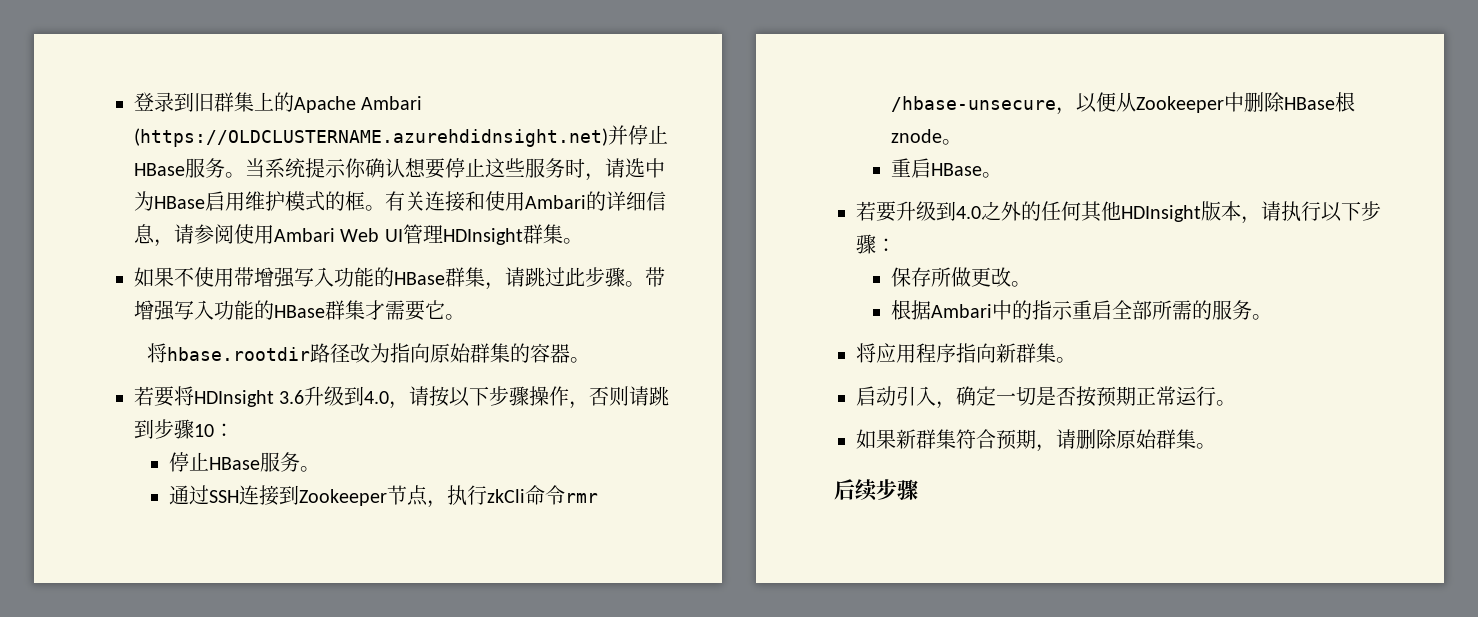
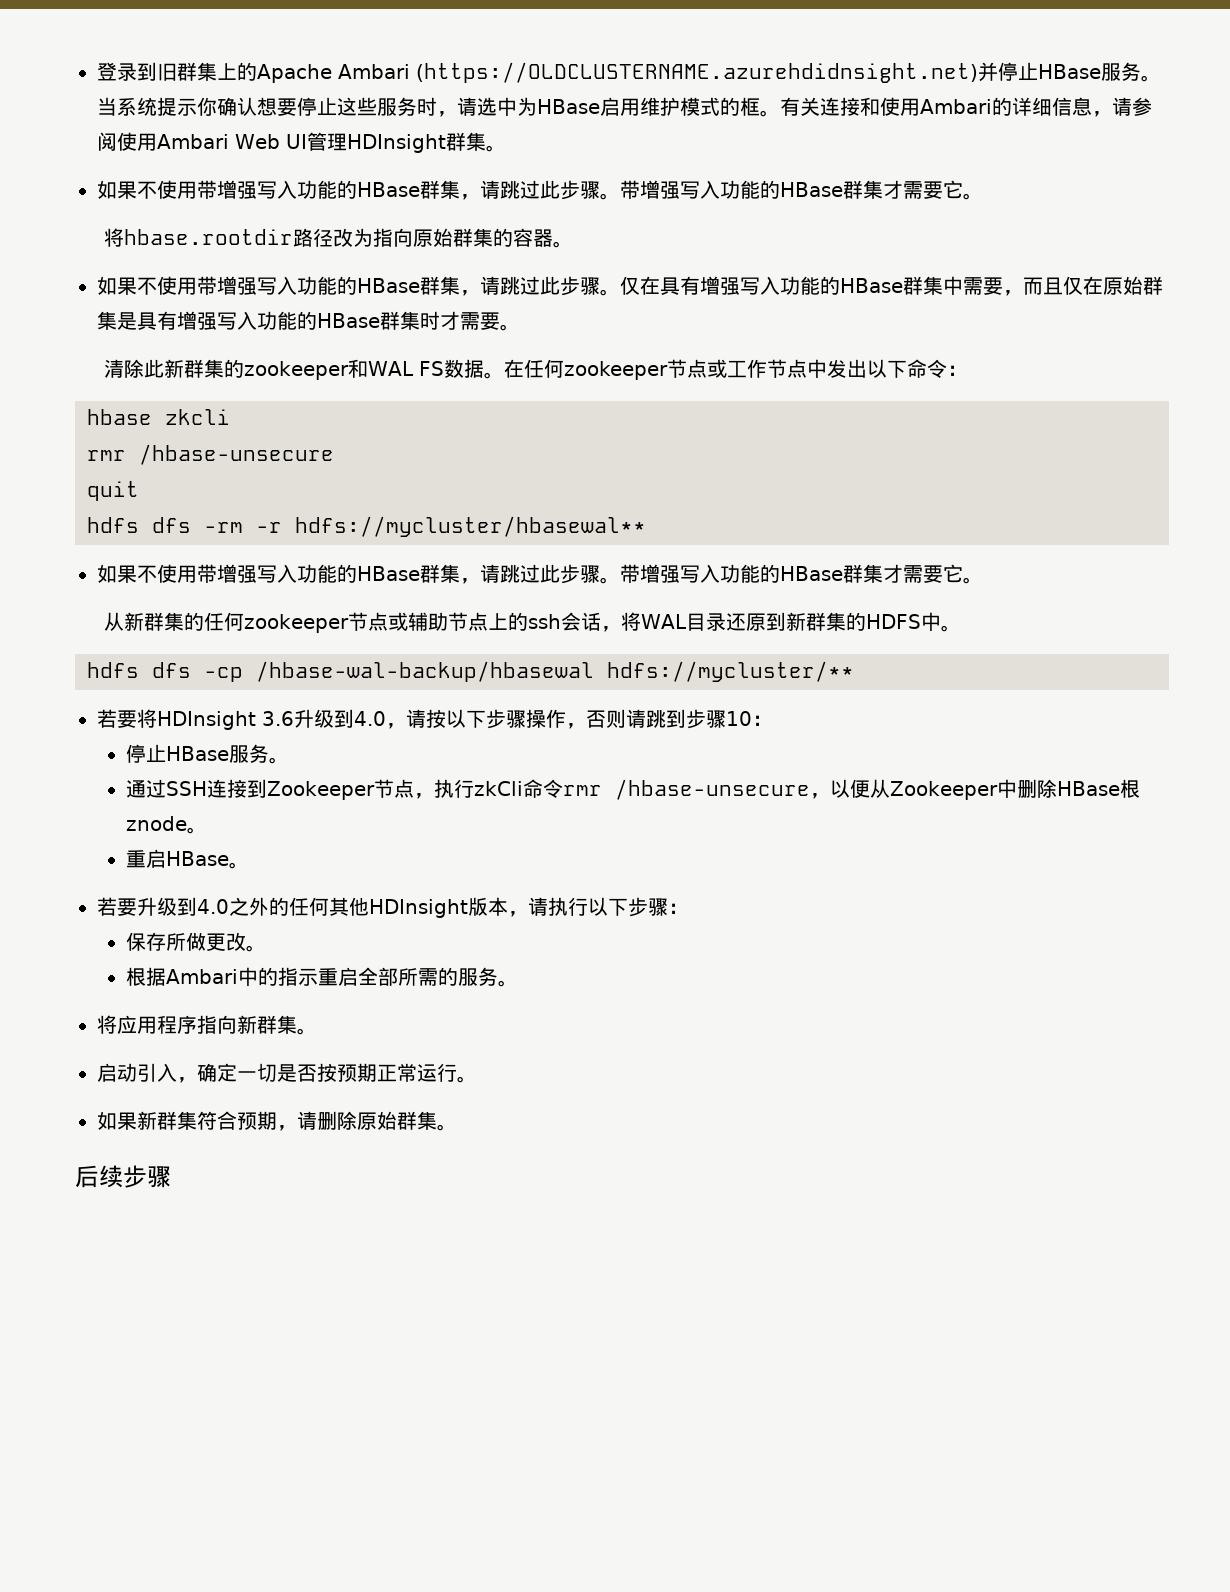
(590, 360) none -> [97,276,1163,296] [97,311,520,331] [103,359,968,380] [87,409,230,425] [87,444,334,465] [87,481,139,501] [87,516,646,537] [97,564,983,584] [103,612,961,633] [87,661,854,682] // 如果不使用带增强写入功能的HBase群集，请跳过此步骤。仅在具有增强写入功能的HBase群集中需要，而且仅在原始群集是具有增强写入功能的HBase群集时才需要。 // 清除此新群集的zookeeper和WAL FS数据。在任何zookeeper节点或工作节点中发出以下命令： // hbase zkcli // rmr /hbase-unsecure // quit // hdfs dfs -rm -r hdfs://mycluster/hbasewal** // 如果不使用带增强写入功能的HBase群集，请跳过此步骤。带增强写入功能的HBase群集才需要它。 // 从新群集的任何zookeeper节点或辅助节点上的ssh会话，将WAL目录还原到新群集的HDFS中。 // hdfs dfs -cp /hbase-wal-backup/hbasewal hdfs://mycluster/**

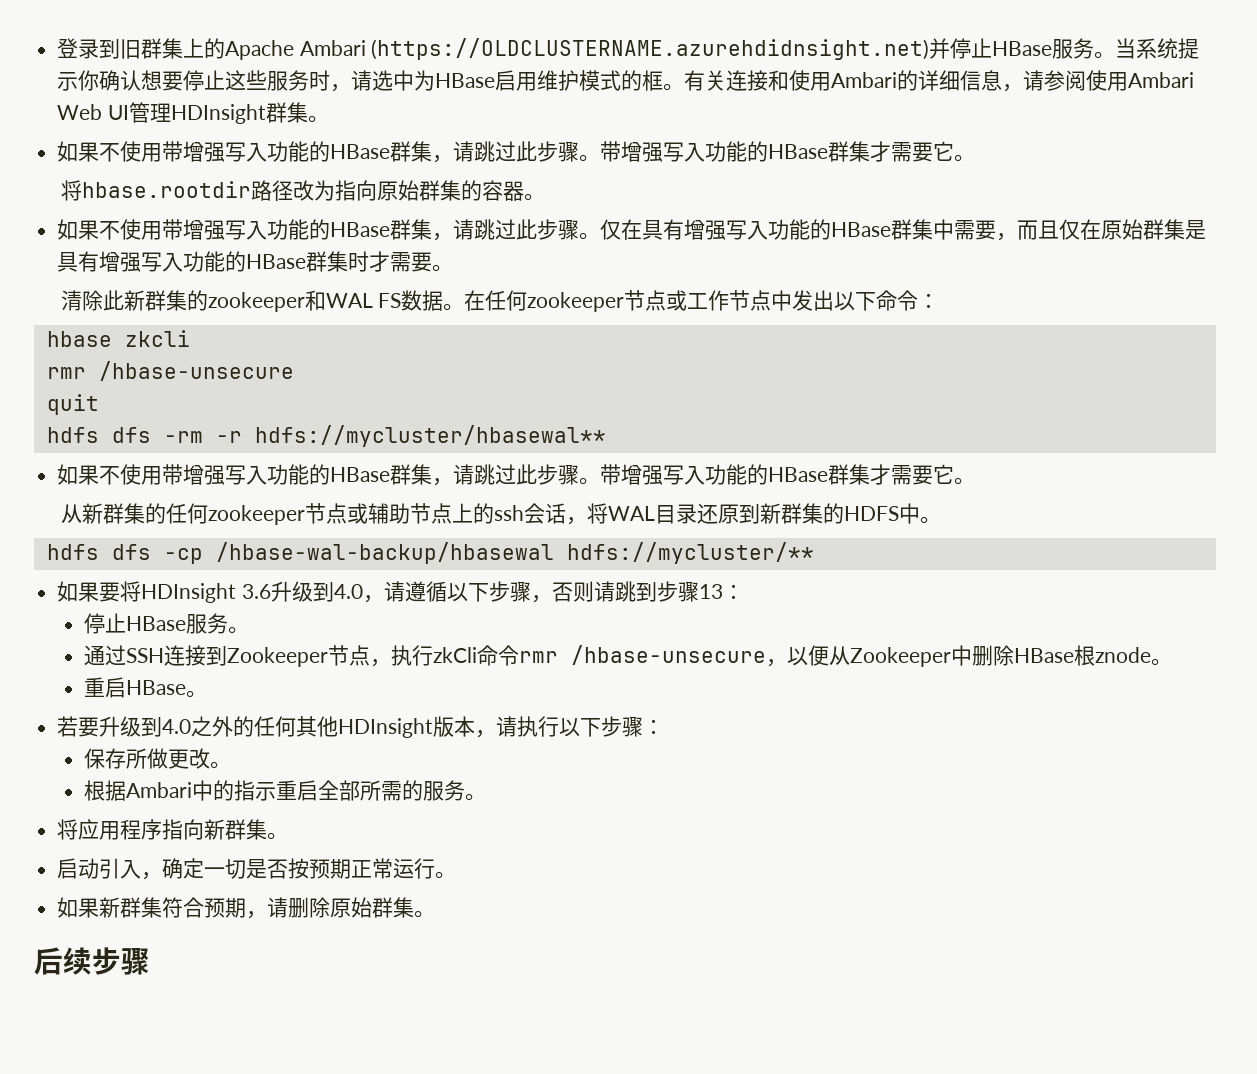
[97,709,117,728] 若 -> [57,581,100,602] 如果
[426,709,566,729] 按以下步骤操作 -> [404,581,531,602] 遵循以下步骤
[726,711,752,726] 10 -> [698,584,723,599] 13

